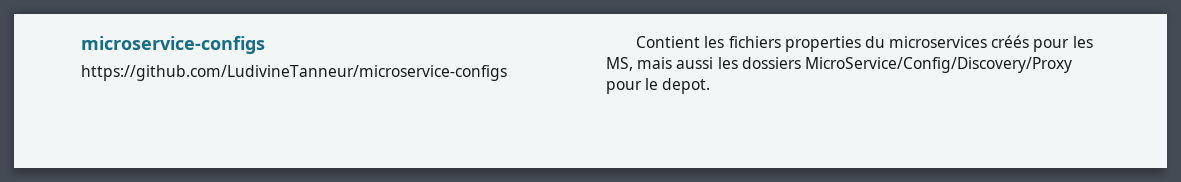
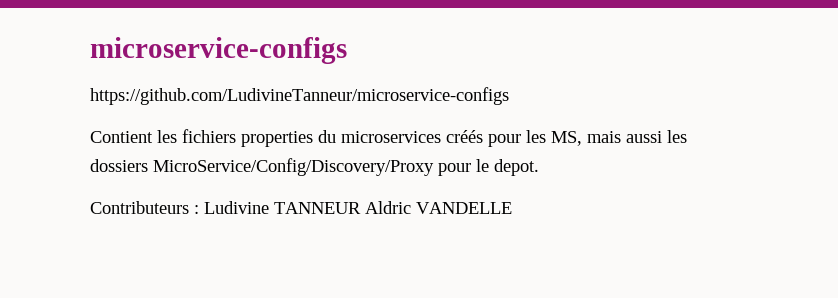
(711, 86) none -> [90,201,512,214] // Contributeurs : Ludivine TANNEUR Aldric VANDELLE

